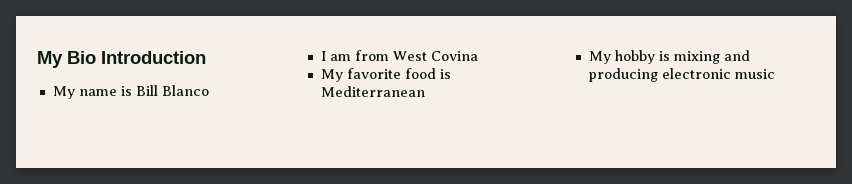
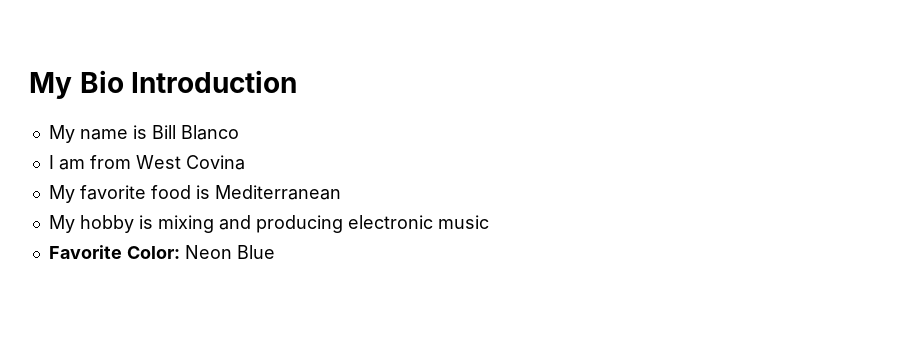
(775, 74) none -> [48,245,275,259] // Favorite Color: Neon Blue

